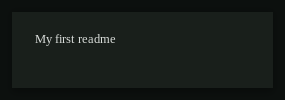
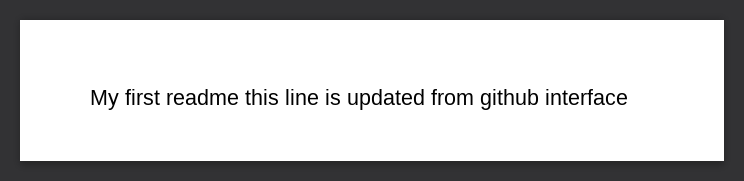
(116, 38) none -> [245,89,628,110] this line is updated from github interface

